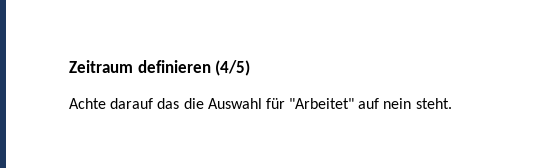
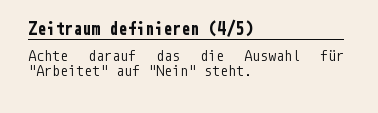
[383,98,412,109] nein -> [148,65,196,76] "Nein"

